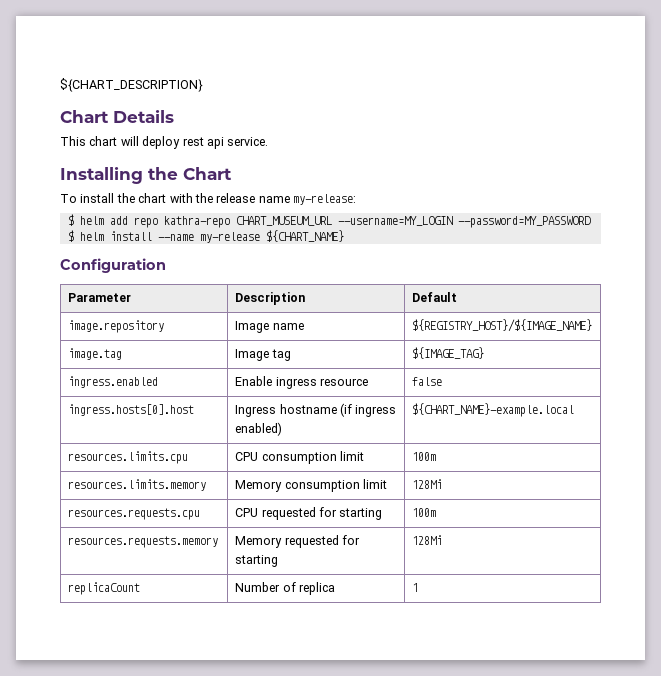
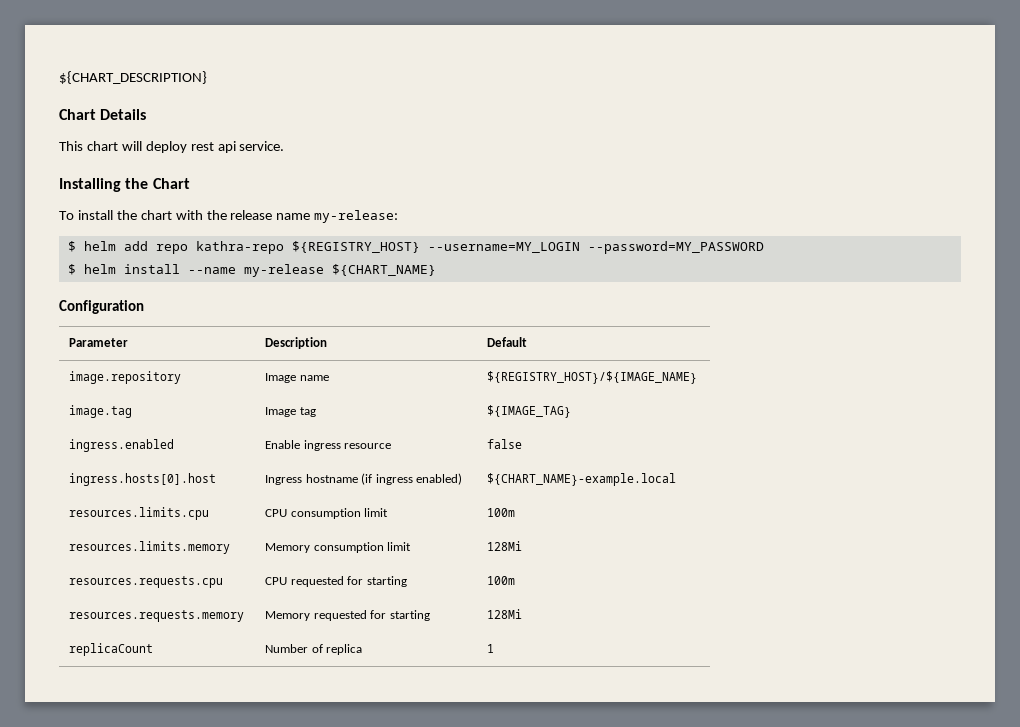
[235,216,332,226] CHART_MUSEUM_URL -> [291,241,420,253] ${REGISTRY_HOST}

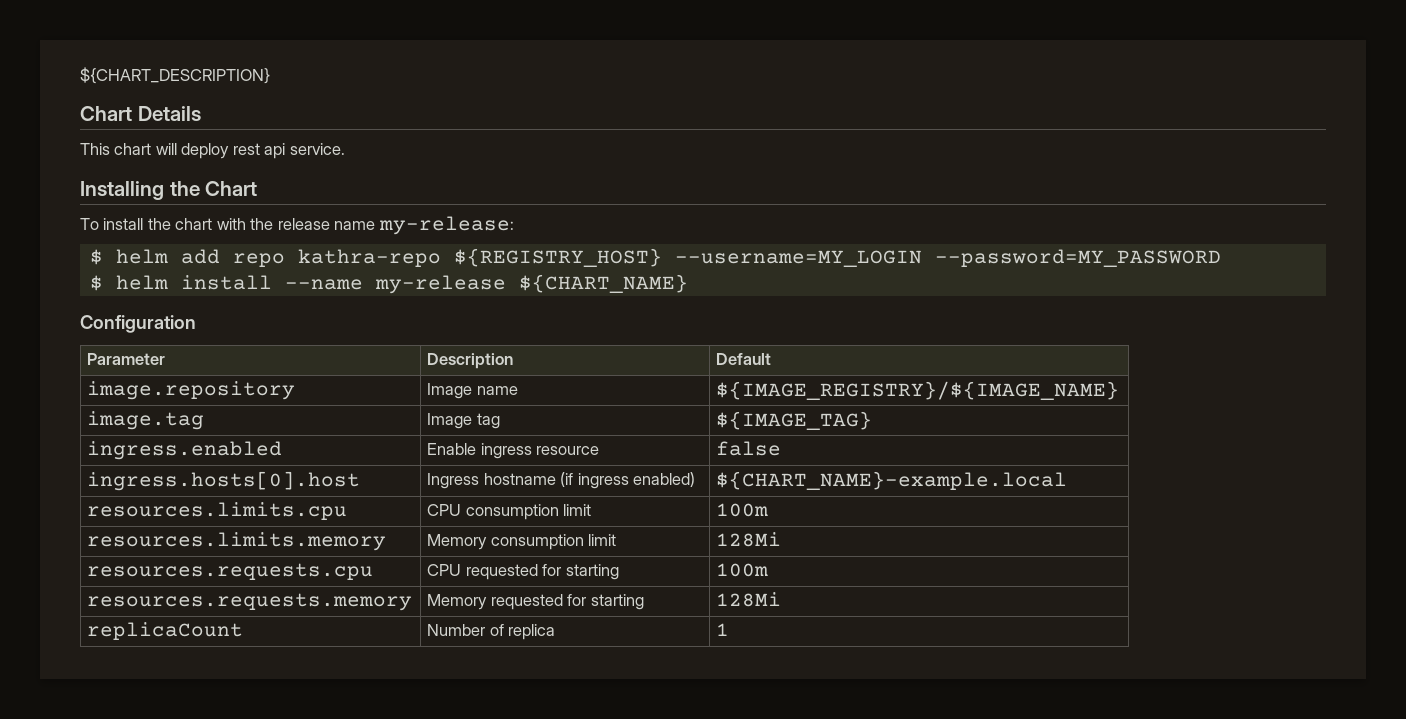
[487,371,698,384] ${REGISTRY_HOST}/${IMAGE_NAME} -> [716,381,1120,400] ${IMAGE_REGISTRY}/${IMAGE_NAME}

